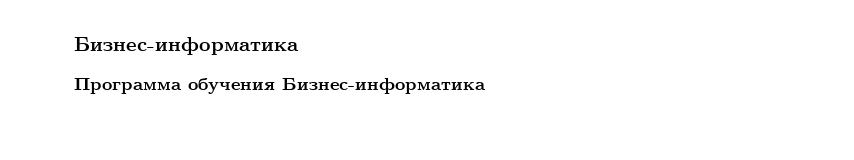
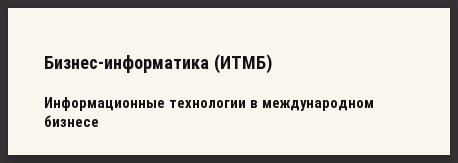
[74,37,299,55] [74,78,486,94] Бизнес-информатика // Программа обучения Бизнес-информатика -> [44,54,272,74] [44,97,374,111] [44,115,99,127] Бизнес-информатика (ИТМБ) // Информационные технологии в международном бизнесе

